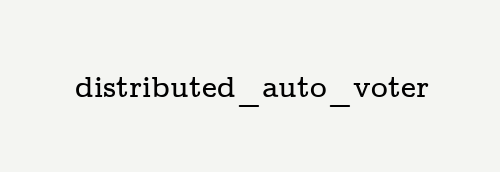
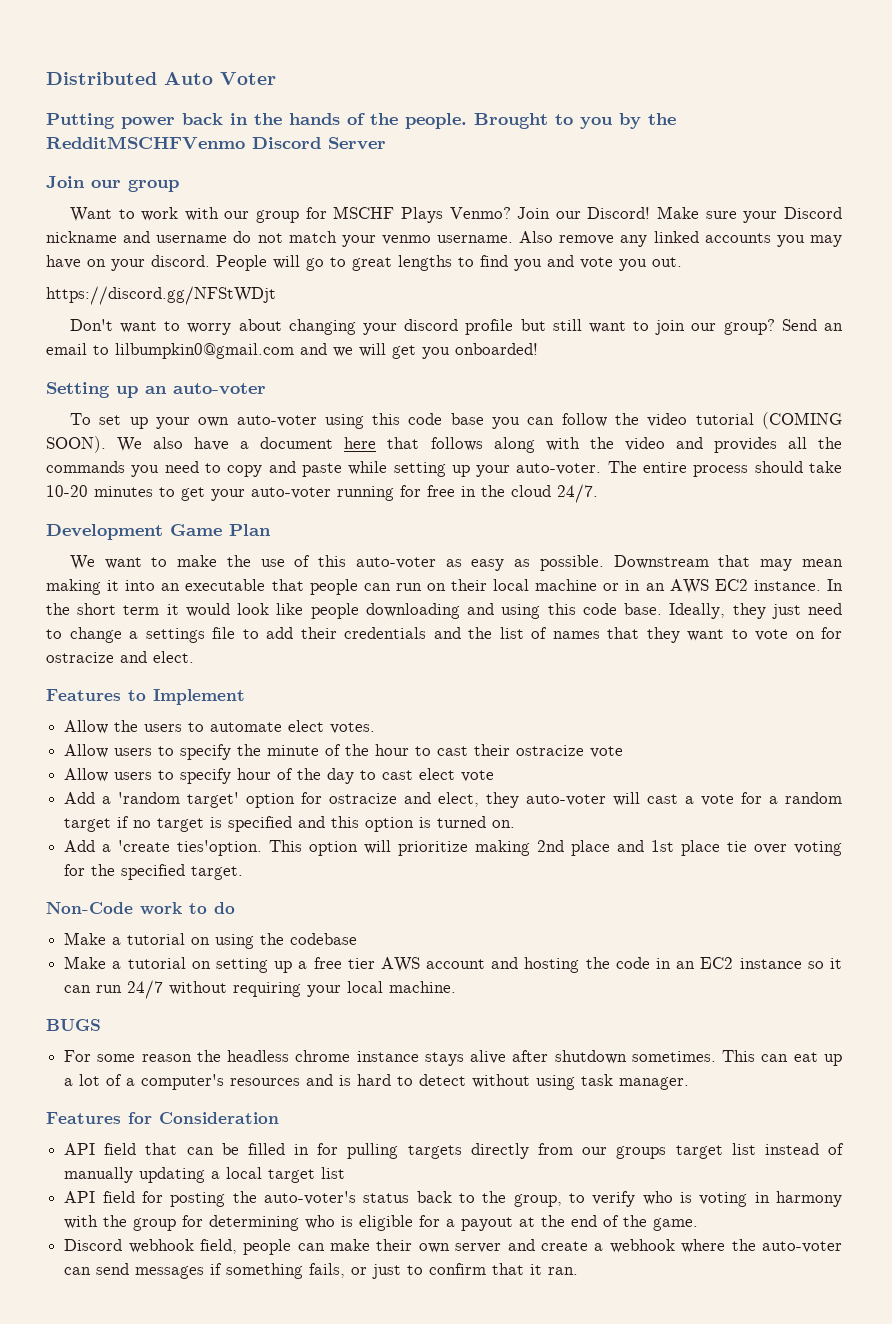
[75,77,429,107] distributed_auto_voter -> [46,72,276,85] [46,113,676,129] [46,136,386,150] [46,176,179,192] [69,206,843,223] [46,231,842,247] [46,255,682,271] [46,286,276,305] [69,319,844,335] [46,343,538,359] [46,382,266,398] [69,412,842,429] [46,436,842,453] [46,461,842,477] [46,484,598,503] [46,524,271,540] [69,555,843,571] [46,579,843,595] [46,603,843,619] [46,627,842,643] [46,651,194,663] [46,689,245,705] [64,720,376,734] [64,744,624,760] [64,768,495,784] [64,792,843,808] [64,816,516,832] [64,840,843,856] [64,864,244,880] [46,902,235,915] [64,932,358,949] [64,956,842,973] [64,980,457,999] [46,1019,101,1031] [64,1050,842,1066] [64,1074,690,1090] [46,1112,279,1124] [64,1143,844,1159] [64,1167,346,1183] [64,1191,843,1207] [64,1215,699,1231] [64,1239,842,1255] [64,1263,579,1279] Distributed Auto Voter // Putting power back in the hands of the people. Brought to you by the RedditMSCHFVenmo Discord Server // Join our group // Want to work with our group for MSCHF Plays Venmo? Join our Discord! Make sure your Discord nickname and username do not match your venmo username. Also remove any linked accounts you may have on your discord. People will go to great lengths to find you and vote you out. // https://discord.gg/NFStWDjt // Don't want to worry about changing your discord profile but still want to join our group? Send an email to lilbumpkin0@gmail.com and we will get you onboarded! // Setting up an auto-voter // To set up your own auto-voter using this code base you can follow the video tutorial (COMING SOON). We also have a document here that follows along with the video and provides all the commands you need to copy and paste while setting up your auto-voter. The entire process should take 10-20 minutes to get your auto-voter running for free in the cloud 24/7. // Development Game Plan // We want to make the use of this auto-voter as easy as possible. Downstream that may mean making it into an executable that people can run on their local machine or in an AWS EC2 instance. In the short term it would look like people downloading and using this code base. Ideally, they just need to change a settings file to add their credentials and the list of names that they want to vote on for ostracize and elect. // Features to Implement // Allow the users to automate elect votes. // Allow users to specify the minute of the hour to cast their ostracize vote // Allow users to specify hour of the day to cast elect vote // Add a 'random target' option for ostracize and elect, they auto-voter will cast a vote for a random target if no target is specified and this option is turned on. // Add a 'create ties'option. This option will prioritize making 2nd place and 1st place tie over voting for the specified target. // Non-Code work to do // Make a tutorial on using the codebase // Make a tutorial on setting up a free tier AWS account and hosting the code in an EC2 instance so it can run 24/7 without requiring your local machine. // BUGS // For some reason the headless chrome instance stays alive after shutdown sometimes. This can eat up a lot of a computer's resources and is hard to detect without using task manager. // Features for Consideration // API field that can be filled in for pulling targets directly from our groups target list instead of manually updating a local target list // API field for posting the auto-voter's status back to the group, to verify who is voting in harmony with the group for determining who is eligible for a payout at the end of the game. // Discord webhook field, people can make their own server and create a webhook where the auto-voter can send messages if something fails, or just to confirm that it ran.

